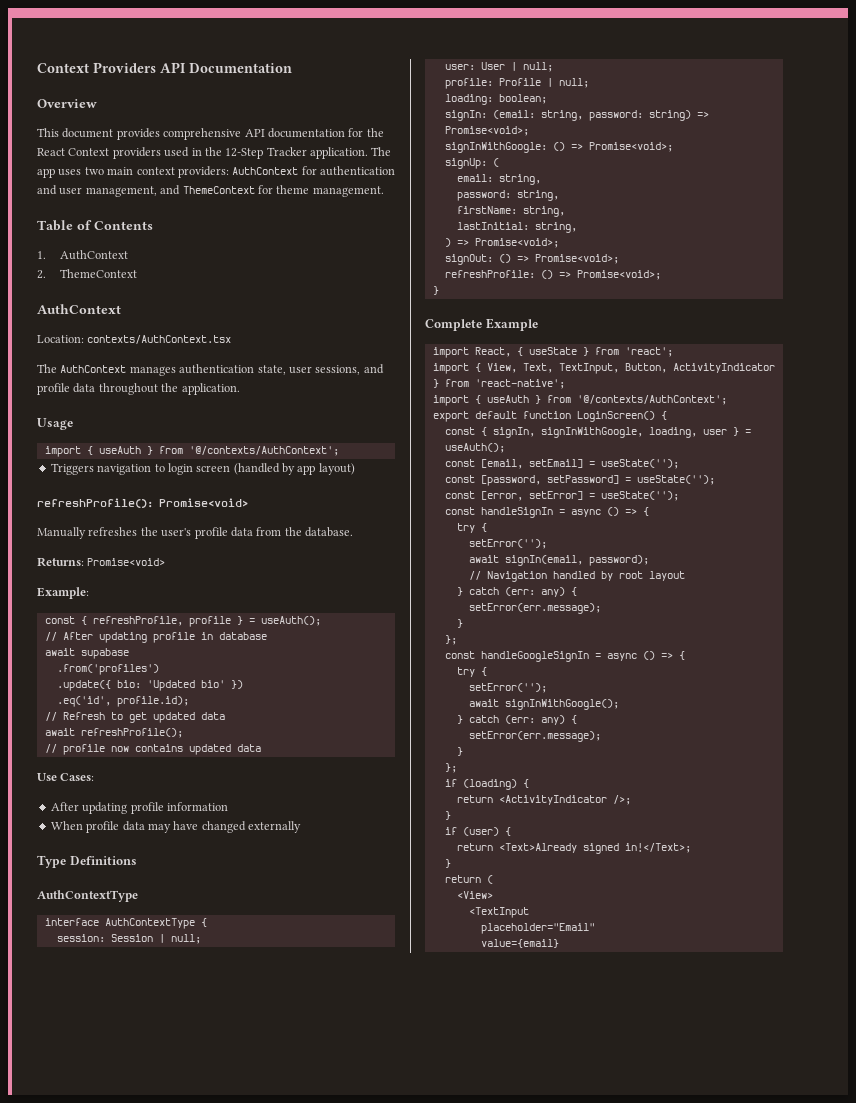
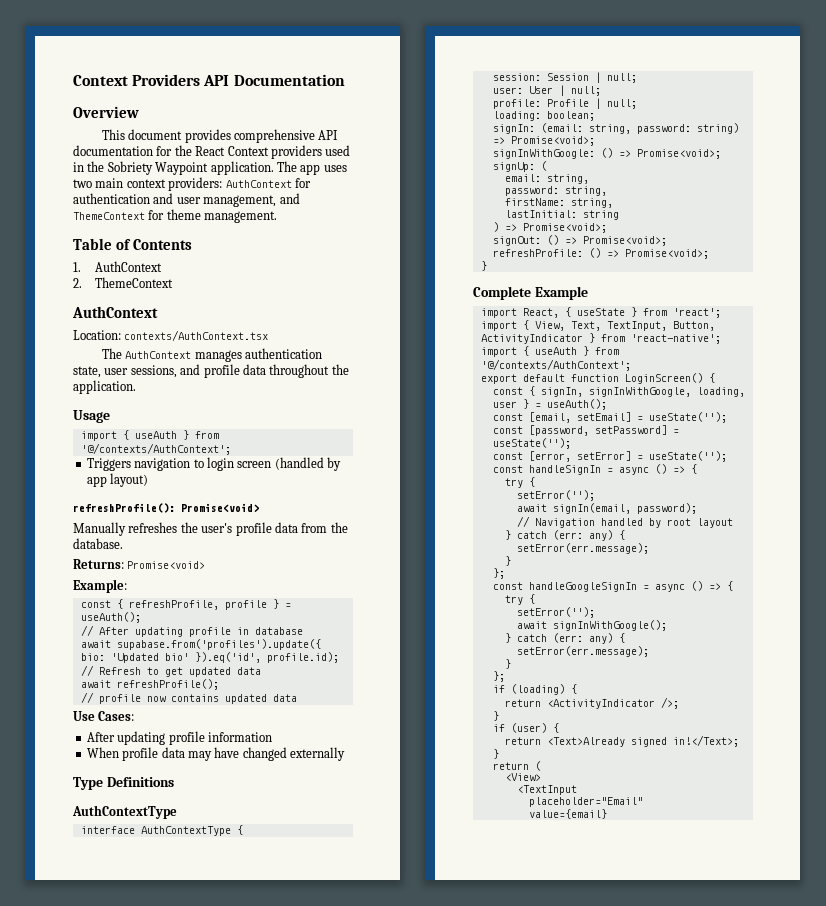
[225,147,307,159] 12-Step Tracker -> [107,161,209,175] Sobriety Waypoint
[80,648,129,659] [56,664,159,675] [56,680,111,691] supabase // .from('profiles') // .update({ -> [116,639,321,650] supabase.from('profiles').update({
[230,680,243,689] [56,696,111,707] }) // .eq('id', -> [194,652,261,663] }).eq('id',
[534,222,577,233] string, -> [582,210,619,220] string

